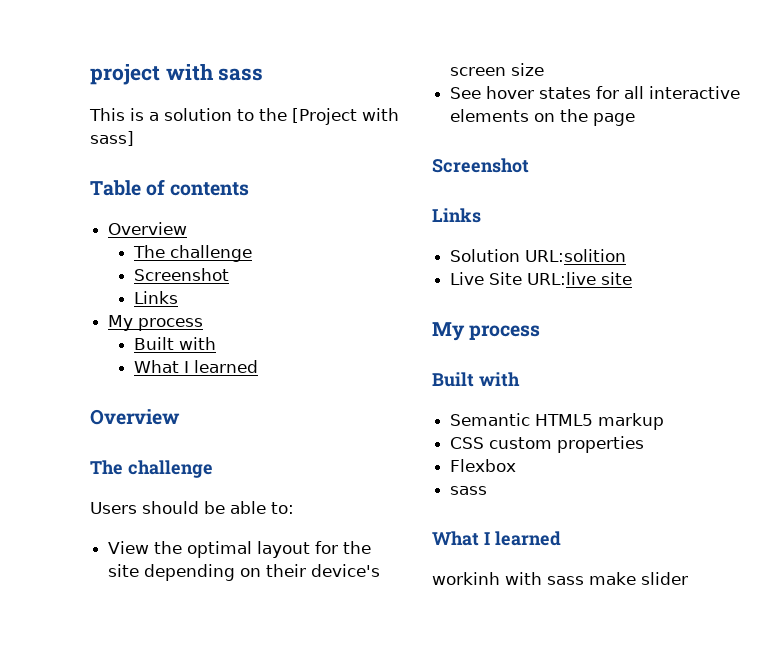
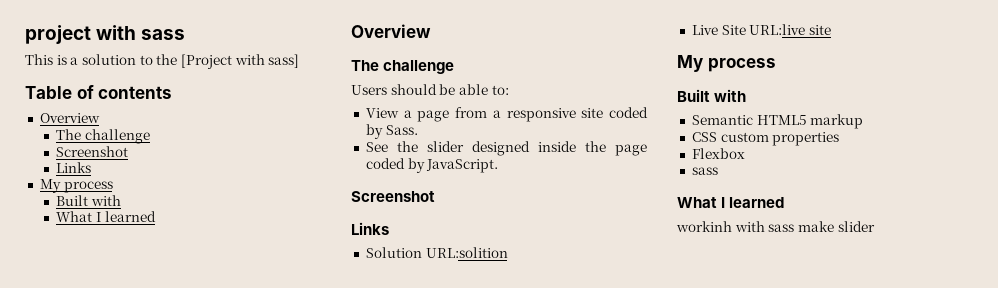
[154,541,372,558] [108,564,381,581] [450,63,545,76] [450,86,741,99] [450,109,556,122] the optimal layout for the site depending on their device's screen size // See hover states for all interactive elements on -> [403,107,648,122] [365,124,418,139] [365,141,576,156] a page from a responsive site coded by Sass. // See the slider designed inside
(636, 119) none -> [365,158,499,173] coded by JavaScript.

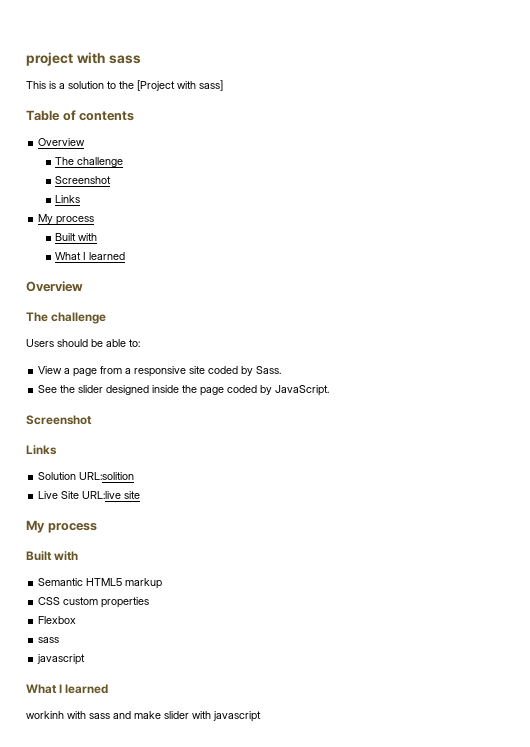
(718, 171) none -> [37,654,86,665] // javascript
(795, 228) none -> [113,711,131,719] and
(875, 226) none -> [192,711,261,722] with javascript

